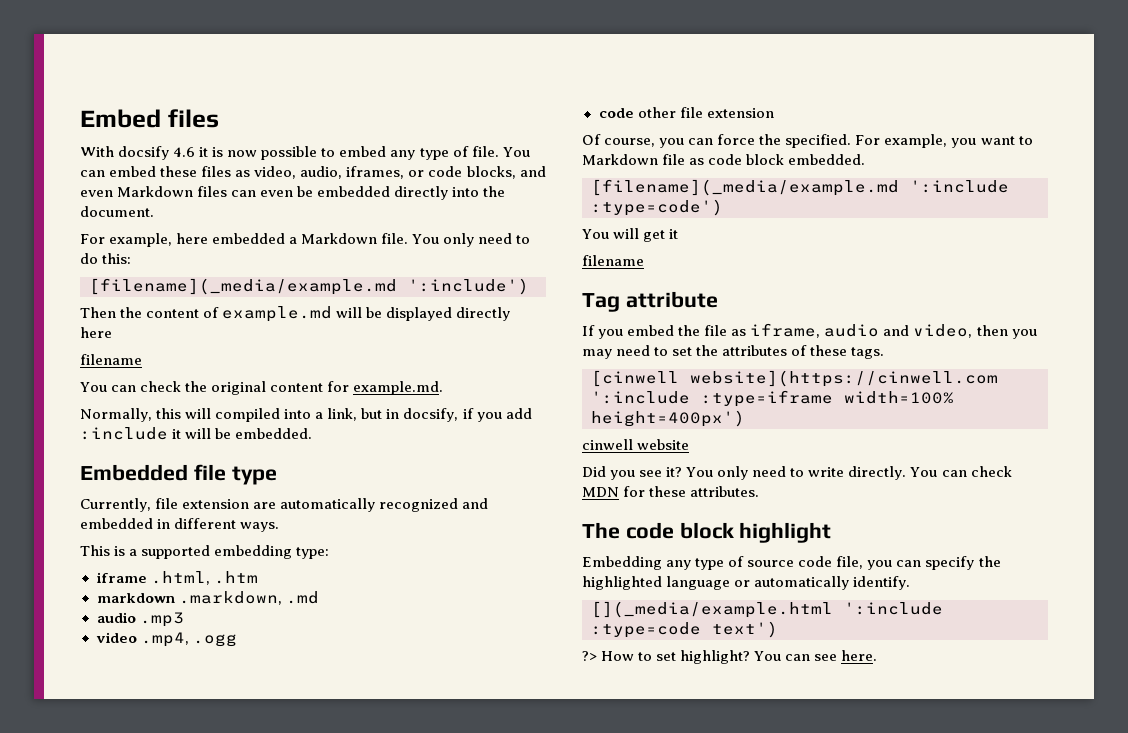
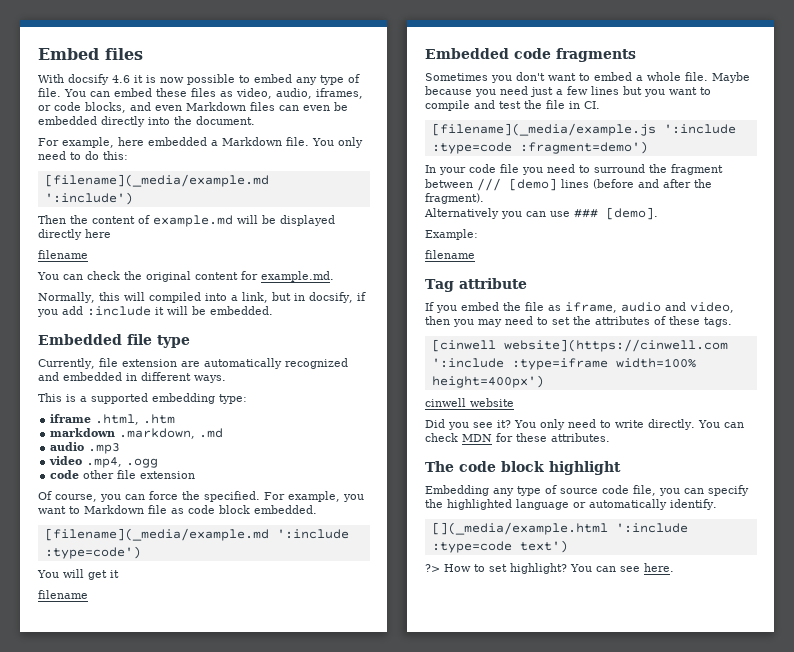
(644, 260) none -> [425,48,636,62] [425,72,750,83] [425,86,711,97] [425,100,600,111] [431,123,736,136] [431,141,648,154] [425,164,723,175] [425,178,712,191] [425,193,484,204] [424,207,658,220] [425,229,478,240] [425,250,475,259] // Embedded code fragments // Sometimes you don't want to embed a whole file. Maybe because you need just a few lines but you want to compile and test the file in CI. // [filename](_media/example.js ':include :type=code :fragment=demo') // In your code file you need to surround the fragment between /// [demo] lines (before and after the fragment). // Alternatively you can use ### [demo]. // Example: // filename

